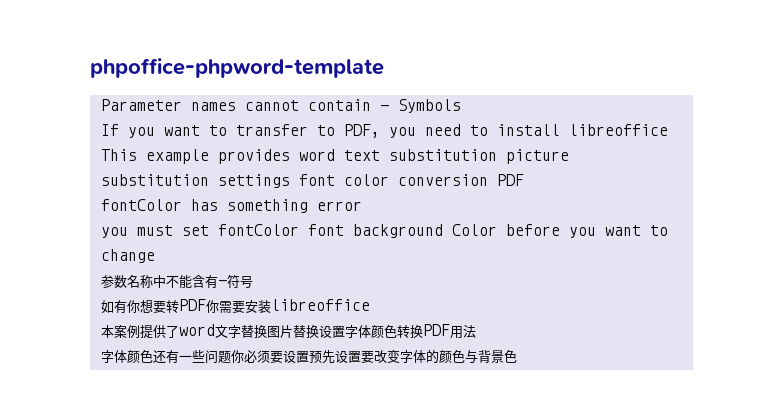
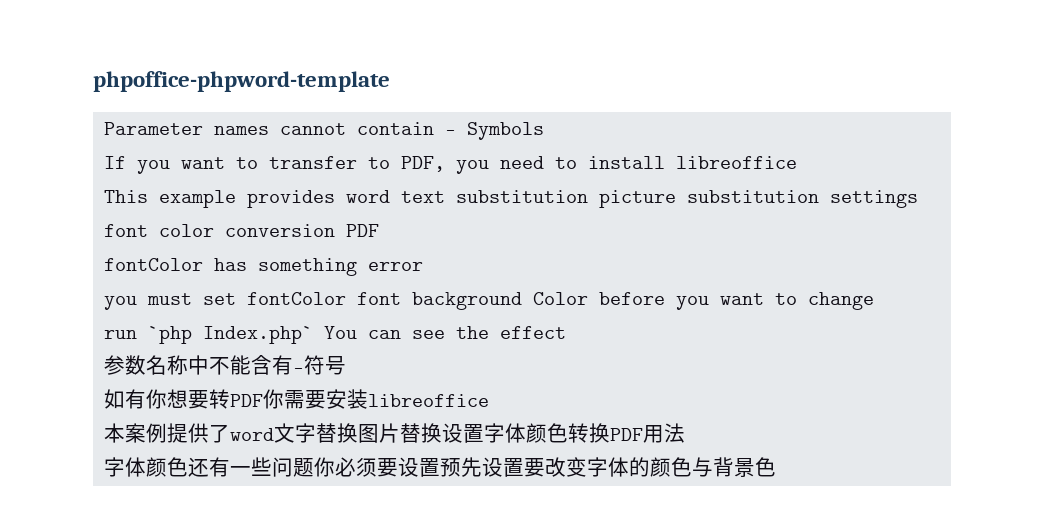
(155, 256) none -> [103,326,566,344] // run `php Index.php` You can see the effect

